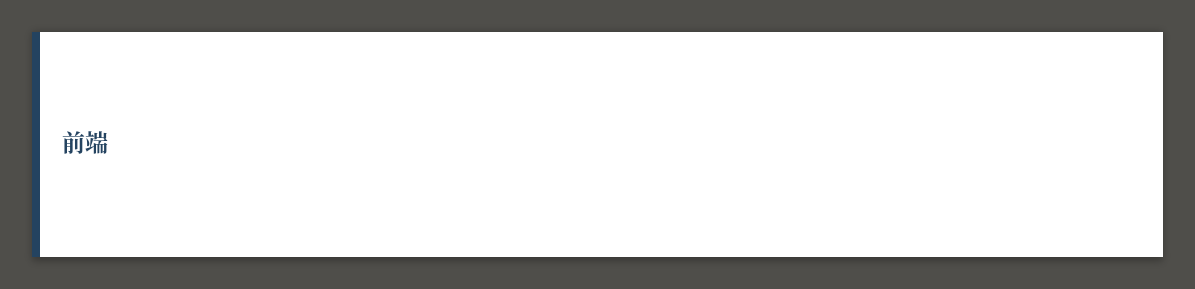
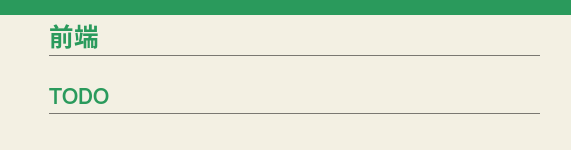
(108, 142) none -> [49,88,109,104] // TODO

